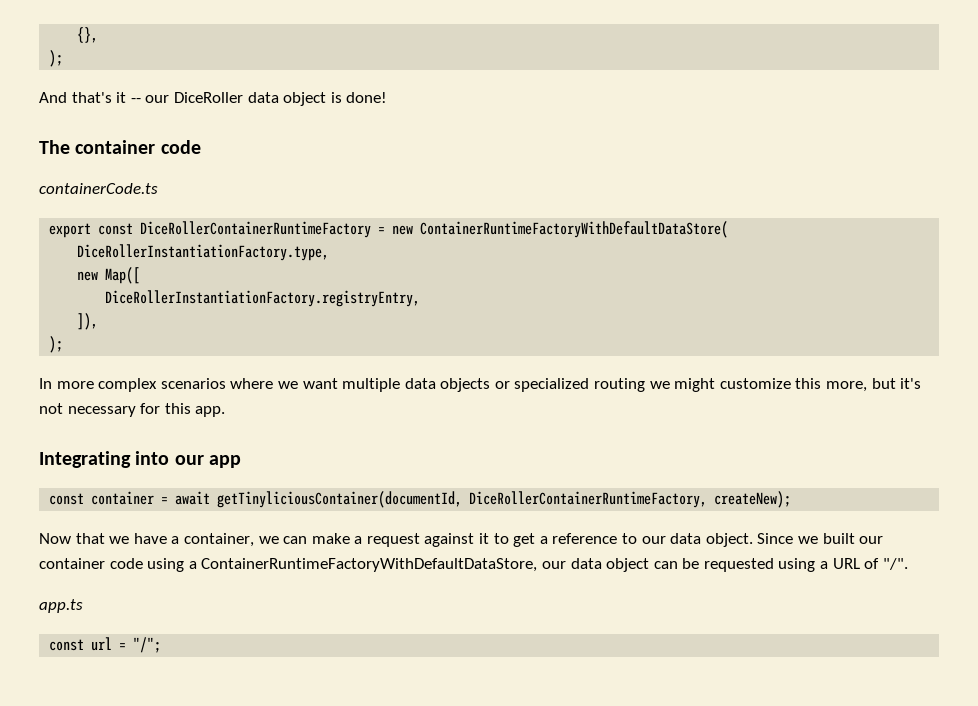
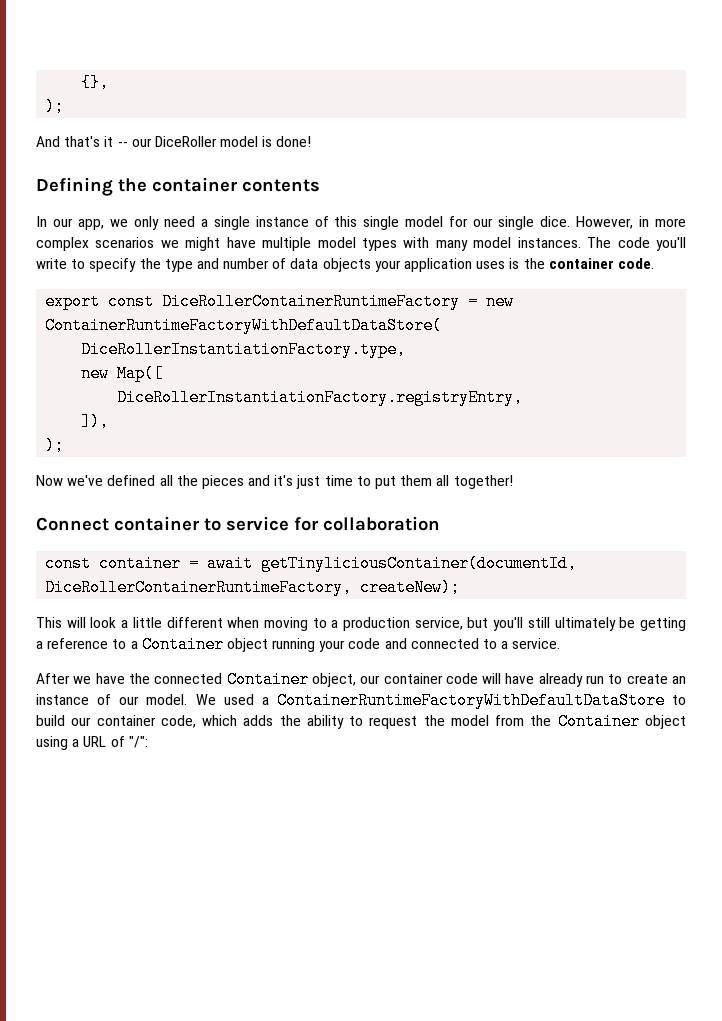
[247,92,327,106] data object -> [220,136,259,147] model
[39,140,201,154] [39,183,158,194] The container code // containerCode.ts -> [36,177,320,196] [36,216,687,230] [36,237,687,251] [36,258,654,272] Defining the container contents // In our app, we only need a single instance of this single model for our single dice. However, in more complex scenarios we might have multiple model types with many model instances. The code you'll write to specify the type and number of data objects your application uses is the container code.
[39,378,922,392] [39,403,226,417] [39,451,241,468] In more complex scenarios where we want multiple data objects or specialized routing we might customize this more, but it's not necessary for this app. // Integrating into our app -> [36,475,513,489] [36,516,440,531] Now we've defined all the pieces and it's just time to put them all together! // Connect container to service for collaboration
[39,533,884,547] [39,558,908,572] [39,599,83,613] [49,637,162,653] Now that we have a container, we can make a request against it to get a reference to our data object. Since we built our container code using a ContainerRuntimeFactoryWithDefaultDataStore, our data object can be requested using a URL of "/". // app.ts // const url = "/"; -> [36,617,686,631] [36,636,561,653] [36,671,686,688] [36,692,686,709] [36,713,686,730] [36,736,148,750] This will look a little different when moving to a production service, but you'll still ultimately be getting a reference to a Container object running your code and connected to a service. // After we have the connected Container object, our container code will have already run to create an instance of our model. We used a ContainerRuntimeFactoryWithDefaultDataStore to build our container code, which adds the ability to request the model from the Container object using a URL of "/":

